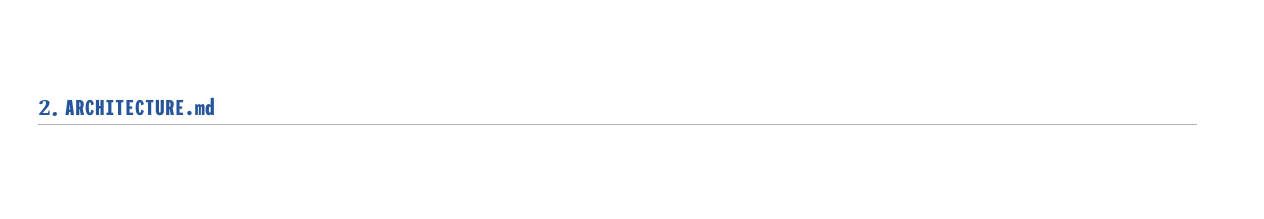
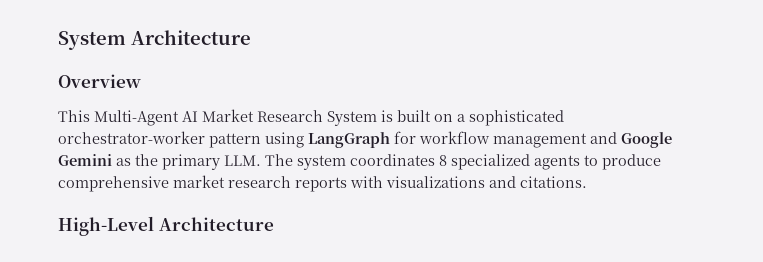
[38,97,215,116] 2. ARCHITECTURE.md -> [58,30,251,50] [58,74,141,88] [58,109,564,126] [58,131,672,148] [58,154,661,170] [58,175,587,192] [58,216,274,236] System Architecture // Overview // This Multi-Agent AI Market Research System is built on a sophisticated orchestrator-worker pattern using LangGraph for workflow management and Google Gemini as the primary LLM. The system coordinates 8 specialized agents to produce comprehensive market research reports with visualizations and citations. // High-Level Architecture

